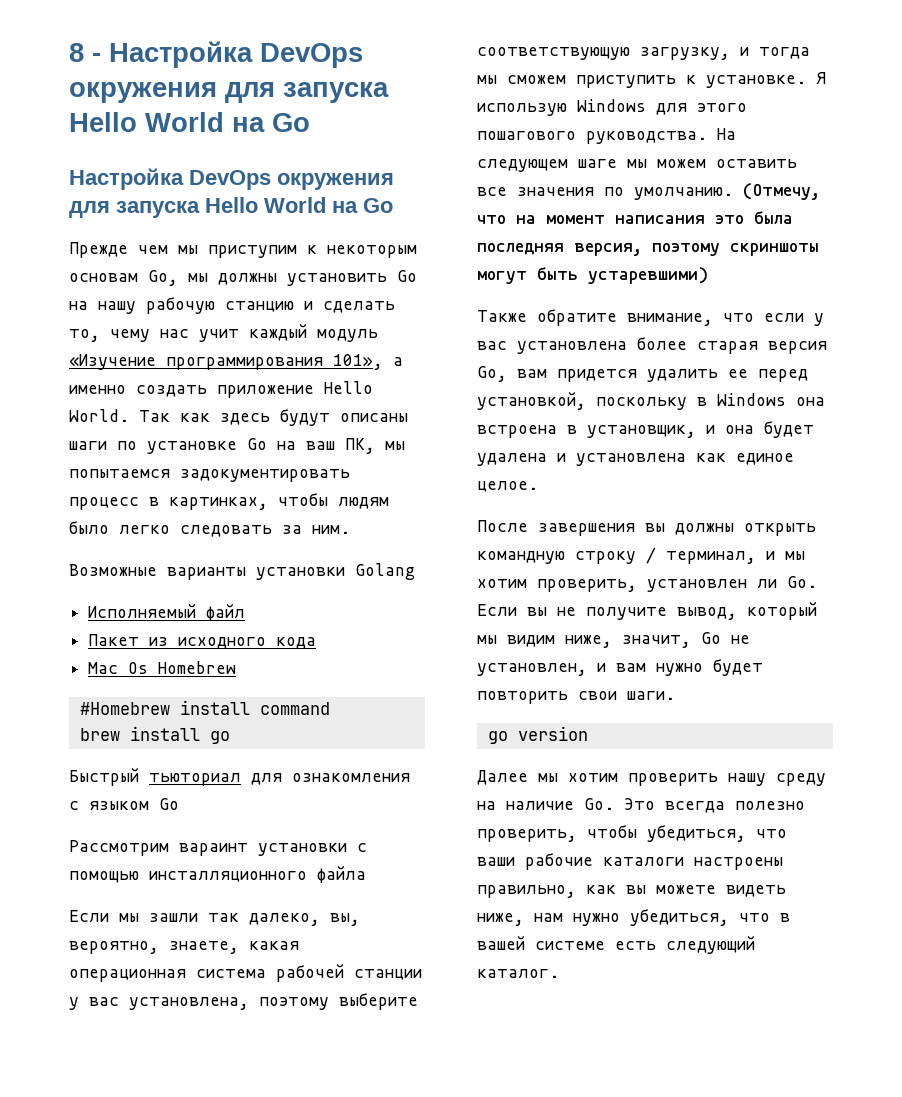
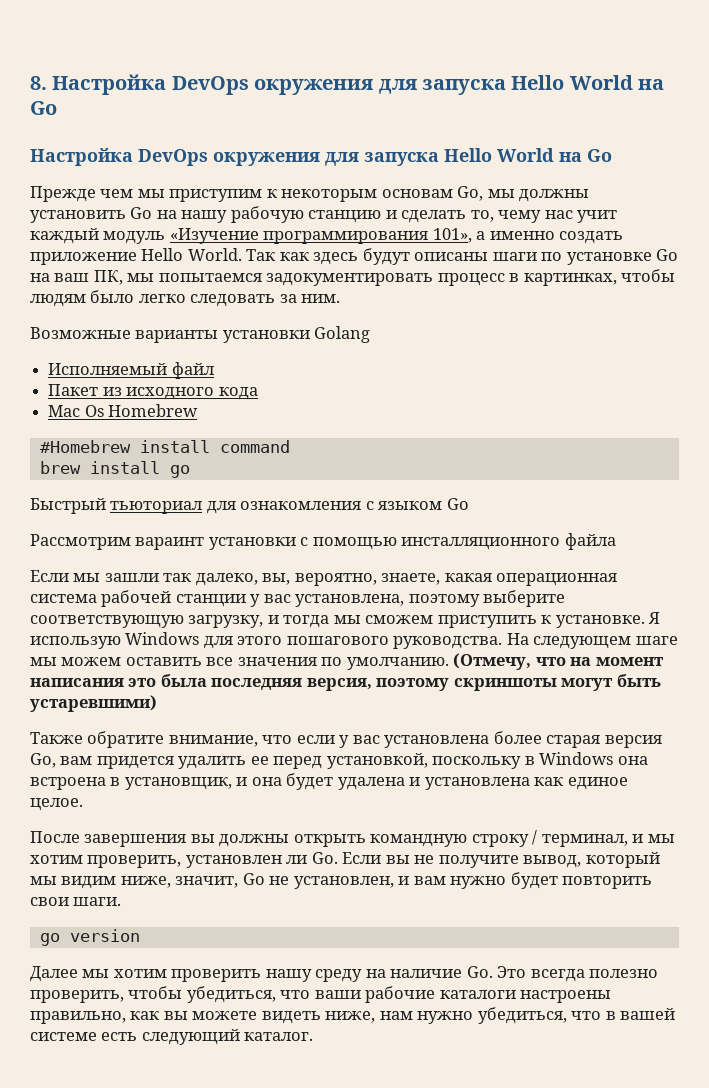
[69,43,101,62] 8 - -> [30,76,47,90] 8.

